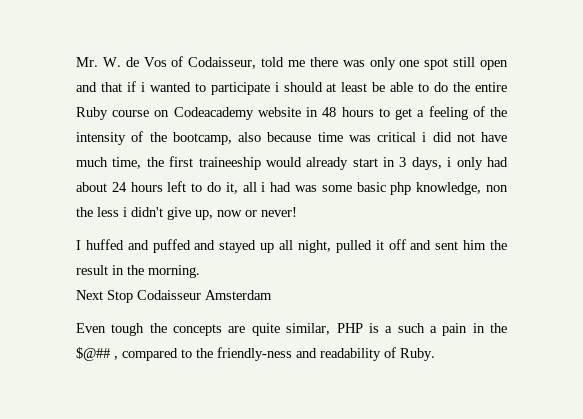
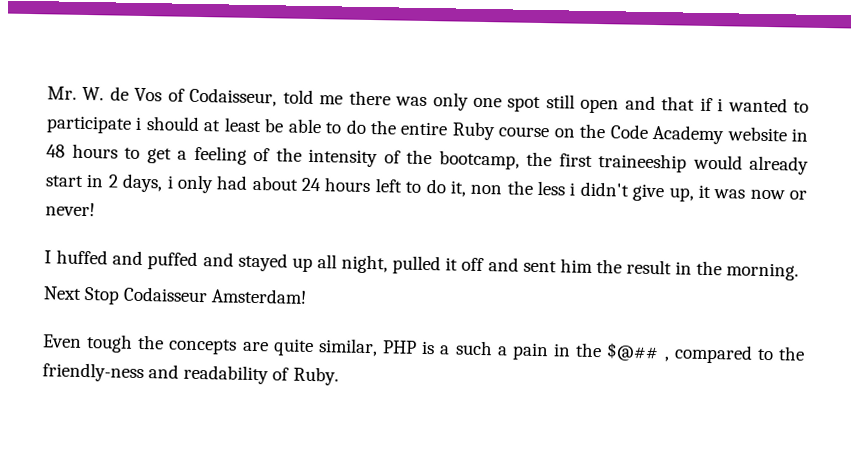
[173,107,254,120] Codeacademy -> [579,123,725,145] the Code Academy
[238,132,507,142] [76,157,142,169] also because time was critical i did not have much time, -> (520, 160) none
[399,157,407,167] 3 -> [107,174,119,188] 2
[242,182,482,195] all i had was some basic php knowledge, -> (466, 188) none
(213, 215) none -> [697,184,746,199] it was
[205,290,272,300] Amsterdam -> [211,288,308,304] Amsterdam!

